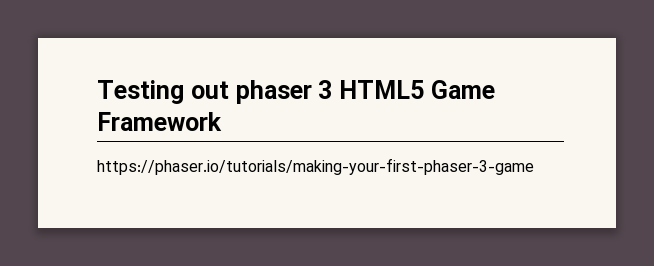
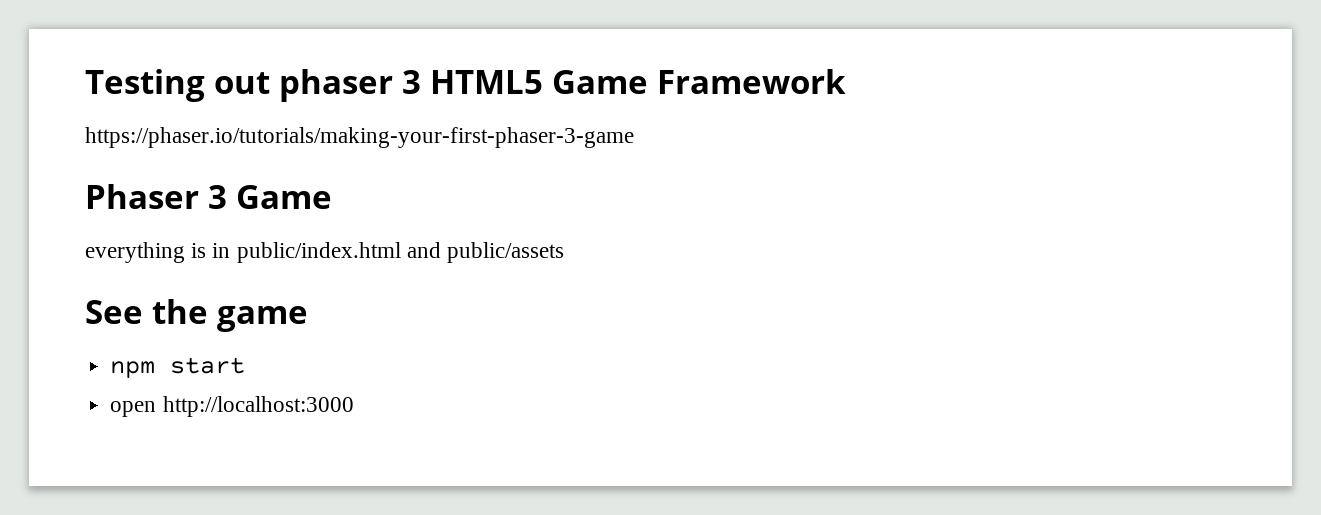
(534, 166) none -> [85,184,332,209] [85,242,565,263] [85,299,308,332] [110,357,246,378] [110,396,354,417] // Phaser 3 Game // everything is in public/index.html and public/assets // See the game // npm start // open http://localhost:3000

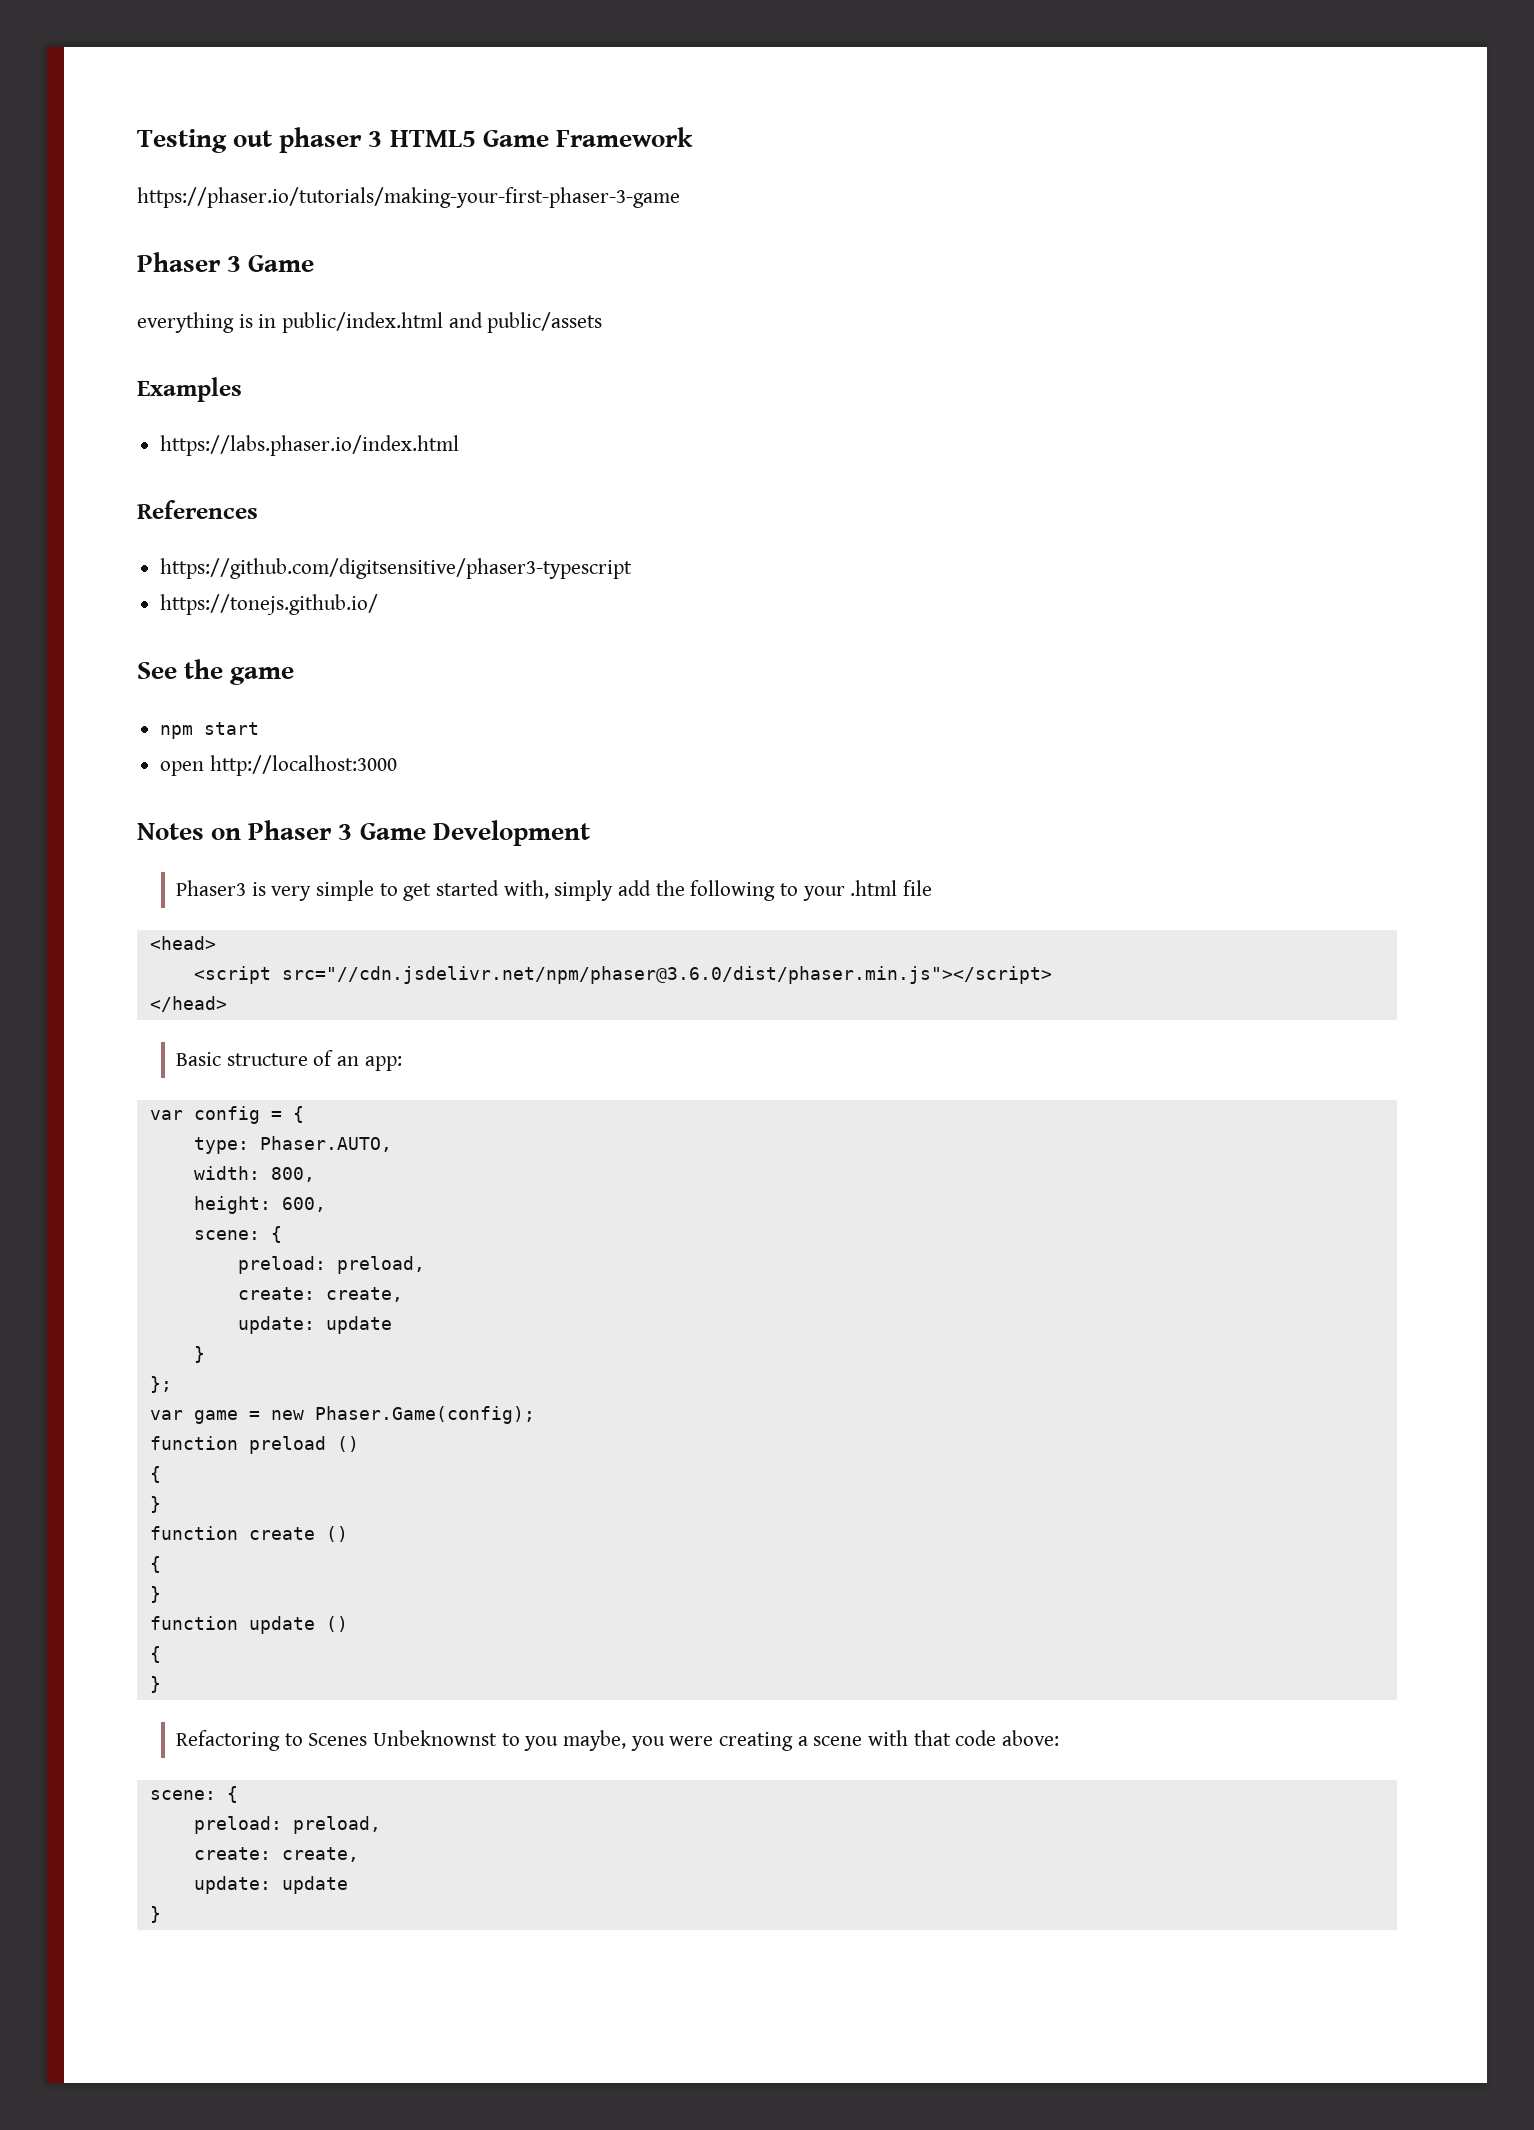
(565, 252) none -> [137,377,242,402] [160,435,460,456] [137,500,258,519] [160,558,633,579] [160,594,379,615] // Examples // https://labs.phaser.io/index.html // References // https://github.com/digitsensitive/phaser3-typescript // https://tonejs.github.io/
(354, 406) none -> [137,820,590,846] [176,880,933,901] [149,936,216,950] [193,966,1052,984] [149,996,227,1012] [176,1050,402,1071] [149,1106,304,1124] [193,1136,392,1154] [193,1166,315,1182] [193,1196,326,1214] [193,1226,282,1243] [237,1256,425,1274] [237,1287,403,1302] [237,1316,392,1334] [193,1346,205,1363] [149,1376,172,1393] [149,1406,535,1424] [149,1436,359,1454] [149,1466,161,1483] [149,1496,161,1513] [149,1526,348,1542] [149,1556,161,1573] [149,1586,161,1603] [149,1616,348,1634] [149,1646,161,1663] [149,1676,161,1693] [176,1730,1060,1751] [149,1786,238,1803] [193,1816,381,1834] [193,1847,359,1862] [193,1876,348,1894] [149,1906,161,1923] // Notes on Phaser 3 Game Development // Phaser3 is very simple to get started with, simply add the following to your .html file // <head> // <script src="//cdn.jsdelivr.net/npm/phaser@3.6.0/dist/phaser.min.js"></script> // </head> // Basic structure of an app: // var config = { // type: Phaser.AUTO, // width: 800, // height: 600, // scene: { // preload: preload, // create: create, // update: update // } // }; // var game = new Phaser.Game(config); // function preload () // { // } // function create () // { // } // function update () // { // } // Refactoring to Scenes Unbeknownst to you maybe, you were creating a scene with that code above: // scene: { // preload: preload, // create: create, // update: update // }

